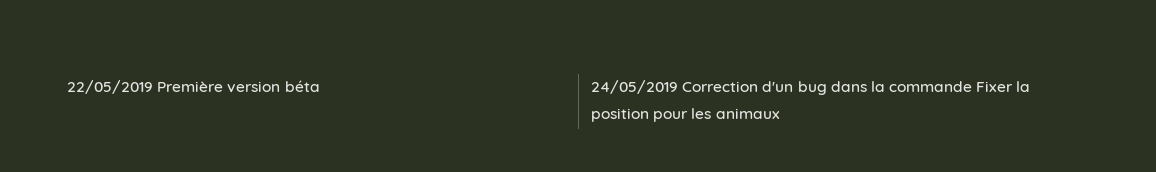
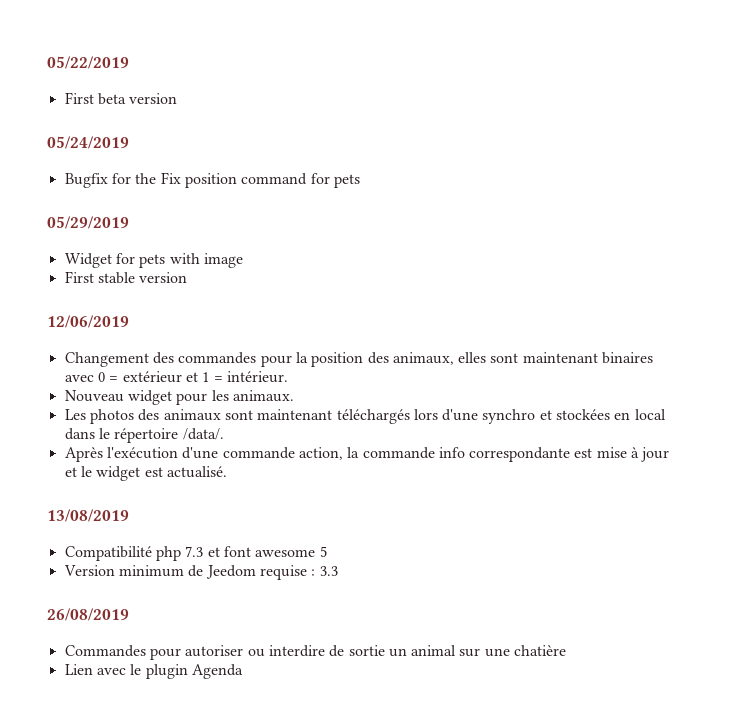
[67,80,320,94] [591,80,1031,95] [591,108,780,122] 22/05/2019 Première version béta // 24/05/2019 Correction d'un bug dans la commande Fixer la position pour les animaux -> [47,56,129,69] [64,92,178,105] [47,136,129,149] [64,172,360,188] [47,216,129,229] [64,253,243,268] [64,271,188,284] [47,315,129,328] [64,352,654,367] [64,371,288,383] [64,390,294,405] [64,409,666,424] [64,428,224,443] [64,447,670,462] [64,466,227,481] [47,509,129,522] [64,546,327,561] [63,565,338,580] [47,608,129,621] [64,645,567,660] [64,664,243,679] 05/22/2019 // First beta version // 05/24/2019 // Bugfix for the Fix position command for pets // 05/29/2019 // Widget for pets with image // First stable version // 12/06/2019 // Changement des commandes pour la position des animaux, elles sont maintenant binaires avec 0 = extérieur et 1 = intérieur. // Nouveau widget pour les animaux. // Les photos des animaux sont maintenant téléchargés lors d'une synchro et stockées en local dans le répertoire /data/. // Après l'exécution d'une commande action, la commande info correspondante est mise à jour et le widget est actualisé. // 13/08/2019 // Compatibilité php 7.3 et font awesome 5 // Version minimum de Jeedom requise : 3.3 // 26/08/2019 // Commandes pour autoriser ou interdire de sortie un animal sur une chatière // Lien avec le plugin Agenda

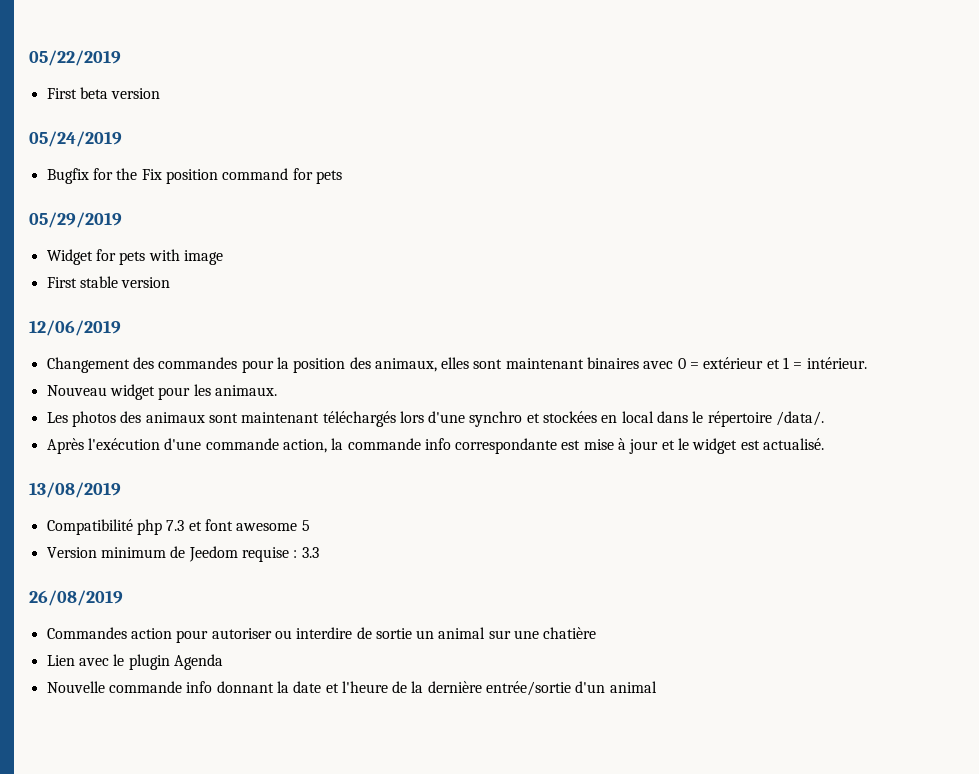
(146, 651) none -> [130,628,172,639] action
(243, 671) none -> [46,681,657,696] // Nouvelle commande info donnant la date et l'heure de la dernière entrée/sortie d'un animal

